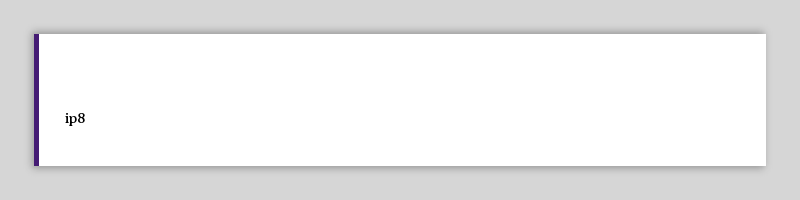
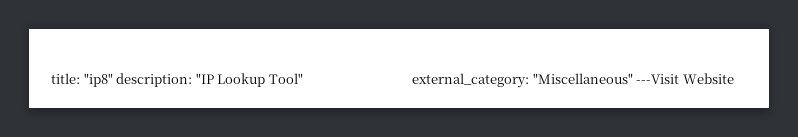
[65,113,86,126] ip8 -> [51,73,734,88] title: "ip8" description: "IP Lookup Tool" external_category: "Miscellaneous" ---Visit Website

